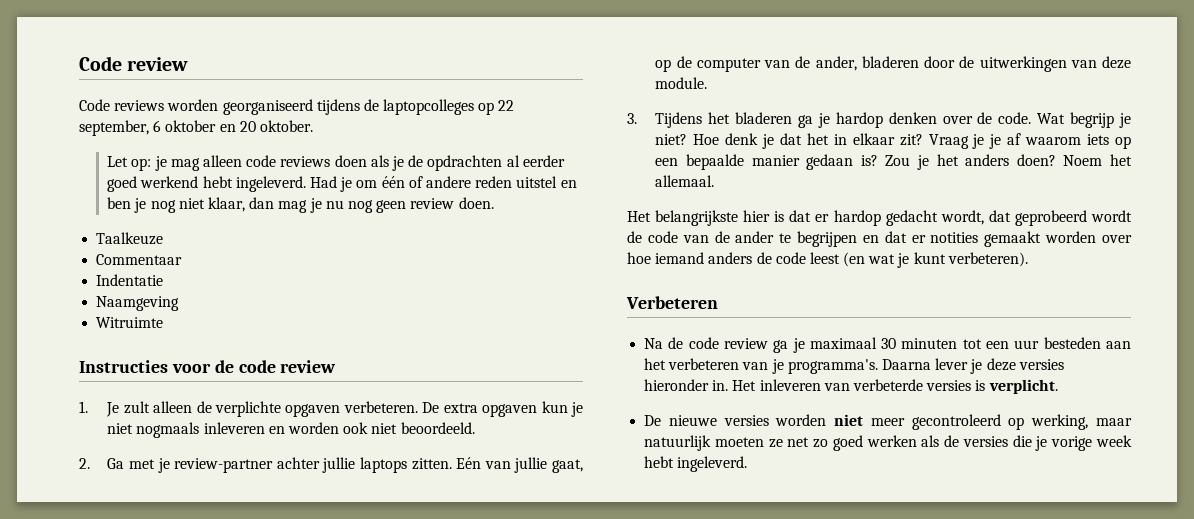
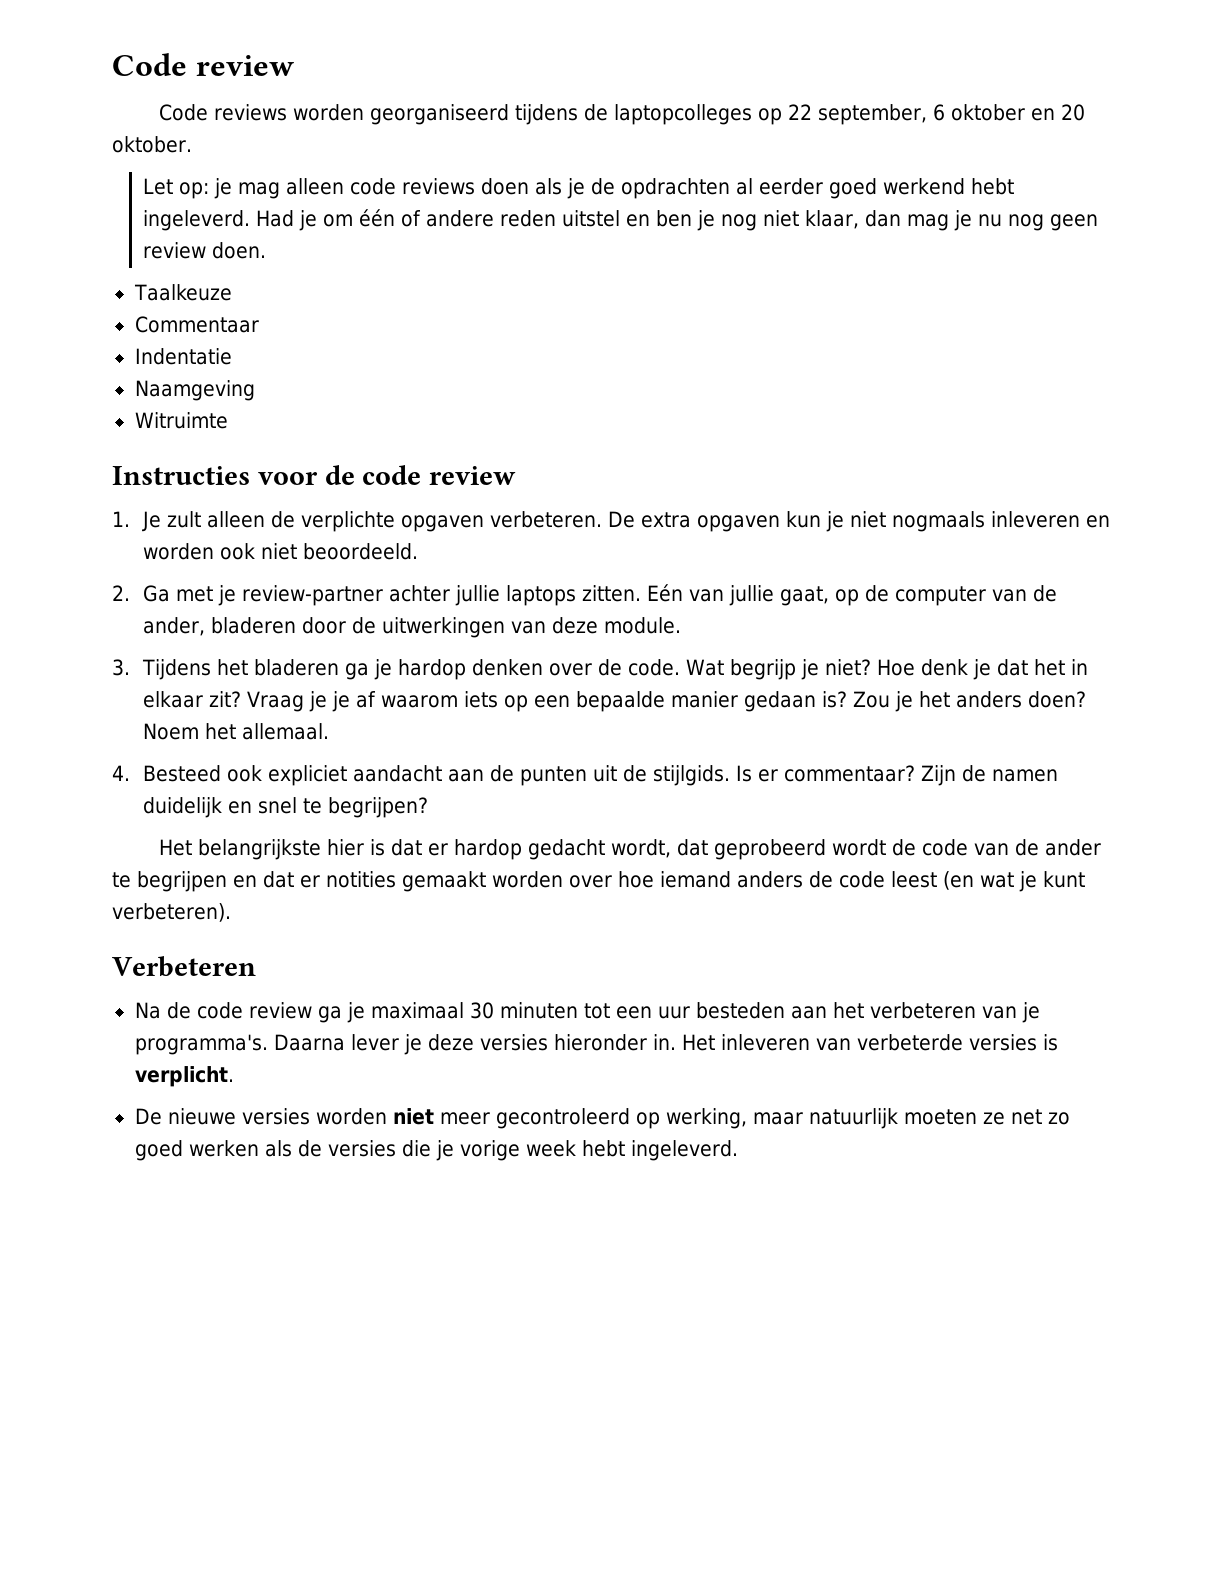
(715, 181) none -> [112,765,1059,786] [143,797,429,818] // 4. Besteed ook expliciet aandacht aan de punten uit de stijlgids. Is er commentaar? Zijn de namen duidelijk en snel te begrijpen?

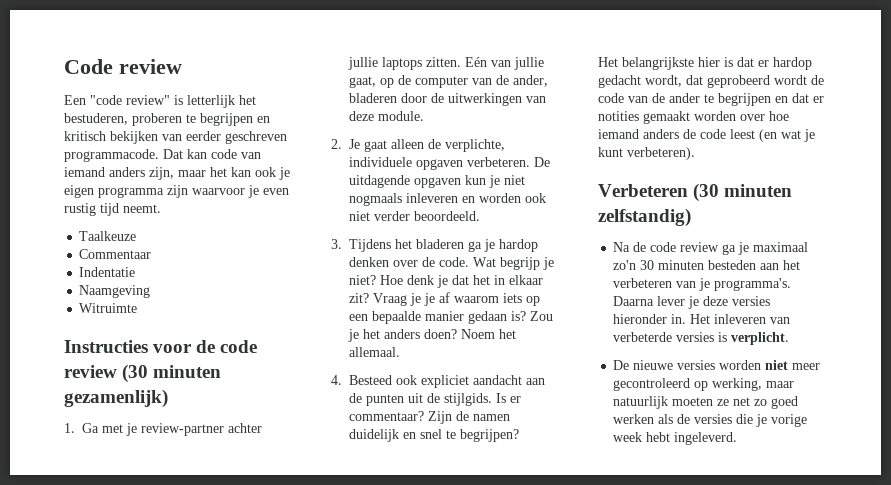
[159,104,1086,125] [112,136,192,153] [143,178,1015,199] [143,209,1099,231] [143,242,267,259] Code reviews worden georganiseerd tijdens de laptopcolleges op 22 september, 6 oktober en 20 oktober. // Let op: je mag alleen code reviews doen als je de opdrachten al eerder goed werkend hebt ingeleverd. Had je om één of andere reden uitstel en ben je nog niet klaar, dan mag je nu nog geen review doen. -> [64,95,256,108] [64,113,270,126] [64,131,287,144] [64,149,261,162] [64,167,290,180] [64,185,289,198] [64,203,161,216] Een "code review" is letterlijk het bestuderen, proberen te begrijpen en kritisch bekijken van eerder geschreven programmacode. Dat kan code van iemand anders zijn, maar het kan ook je eigen programma zijn waarvoor je even rustig tijd neemt.
[112,511,1111,532] [143,543,419,560] [112,585,130,601] // 1. Je zult alleen de verplichte opgaven verbeteren. De extra opgaven kun je niet nogmaals inleveren en worden ook niet beoordeeld. // 2. -> [122,364,222,383] [64,389,168,408] [64,423,75,433] (30 minuten gezamenlijk) // 1.
(682, 625) none -> [331,139,505,152] [349,157,550,170] [349,175,525,188] [349,193,546,206] [349,211,480,221] // 2. Je gaat alleen de verplichte, individuele opgaven verbeteren. De uitdagende opgaven kun je niet nogmaals inleveren en worden ook niet verder beoordeeld.
(256, 966) none -> [693,183,793,202] [598,208,691,227] (30 minuten zelfstandig)
(464, 1010) none -> [613,260,637,270] zo'n
[583,1003,690,1019] tot een uur -> (705, 265) none

